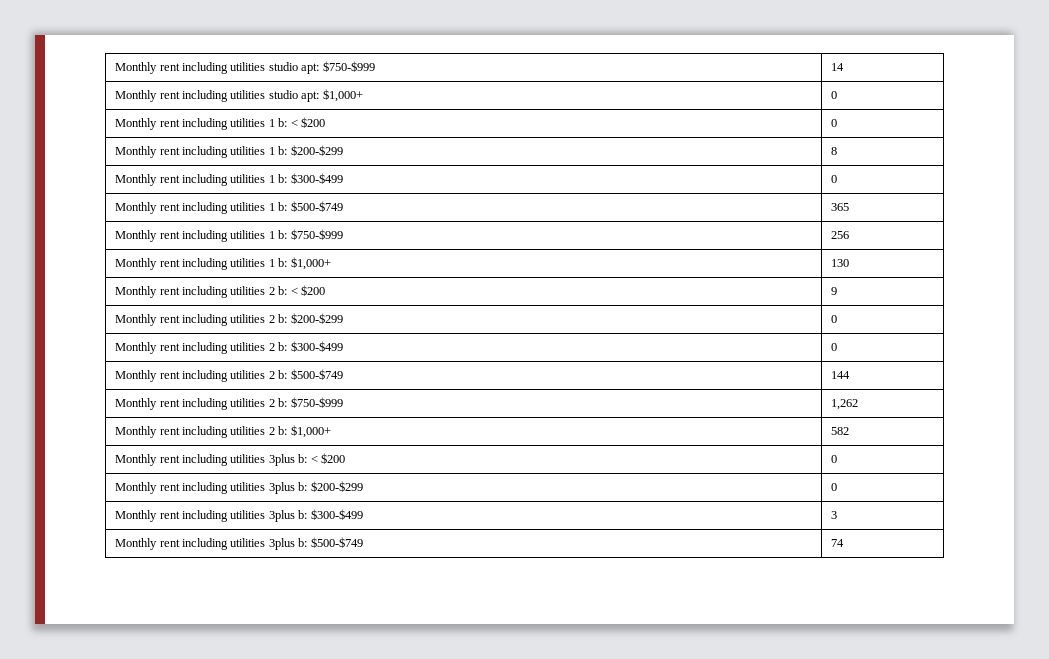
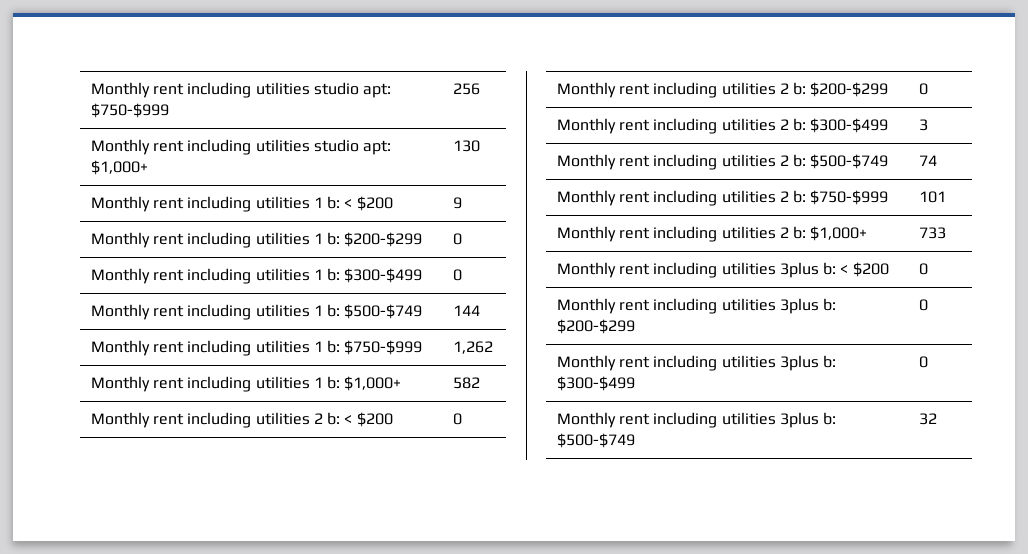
[831,63,845,71] 14 -> [452,83,480,95] 256
[831,91,838,99] 0 -> [452,140,480,152] 130
[831,119,838,127] 0 -> [452,197,462,209] 9
[831,147,838,155] 8 -> [452,233,462,245] 0
[831,203,850,211] 365 -> [452,305,480,316] 144
[831,231,850,239] 256 -> [452,341,493,354] 1,262
[831,259,850,267] 130 -> [452,377,480,389] 582
[831,287,838,295] 9 -> [452,413,462,425] 0
[831,343,838,351] 0 -> [918,119,928,131] 3
[831,371,851,379] 144 -> [918,155,937,166] 74
[831,399,859,410] 1,262 -> [918,191,946,203] 101
[831,427,850,435] 582 -> [918,227,946,239] 733
[831,511,838,519] 3 -> [918,356,928,368] 0
[831,539,845,547] 74 -> [918,413,937,425] 32

